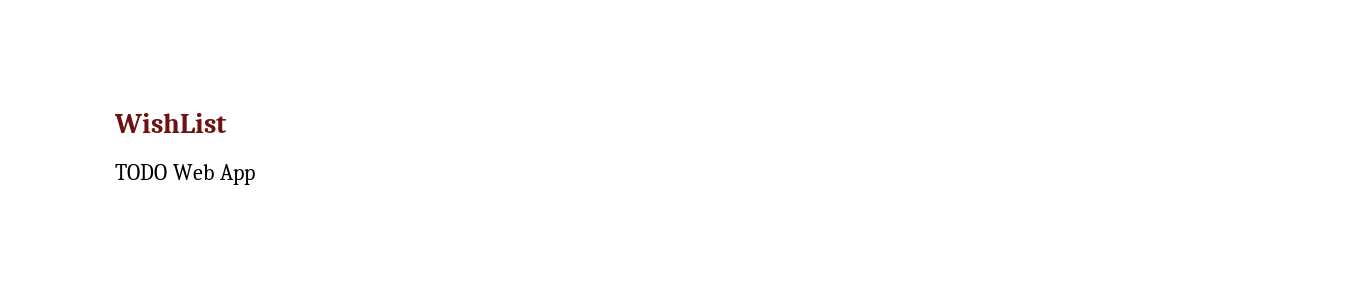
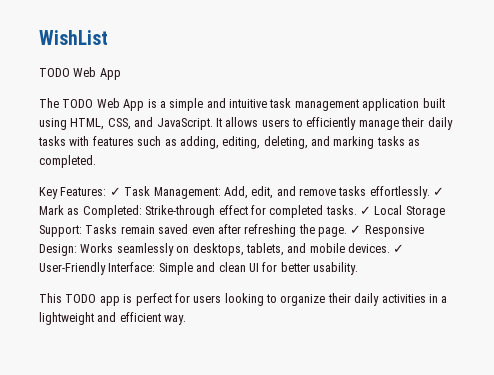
(255, 174) none -> [39,98,445,111] [39,117,453,130] [38,136,421,149] [39,155,96,168] [39,186,445,199] [39,205,445,218] [39,224,424,237] [39,243,405,256] [39,262,358,275] [39,293,448,306] [39,312,187,325] // The TODO Web App is a simple and intuitive task management application built using HTML, CSS, and JavaScript. It allows users to efficiently manage their daily tasks with features such as adding, editing, deleting, and marking tasks as completed. // Key Features: ✓ Task Management: Add, edit, and remove tasks effortlessly. ✓ Mark as Completed: Strike-through effect for completed tasks. ✓ Local Storage Support: Tasks remain saved even after refreshing the page. ✓ Responsive Design: Works seamlessly on desktops, tablets, and mobile devices. ✓ User-Friendly Interface: Simple and clean UI for better usability. // This TODO app is perfect for users looking to organize their daily activities in a lightweight and efficient way.

